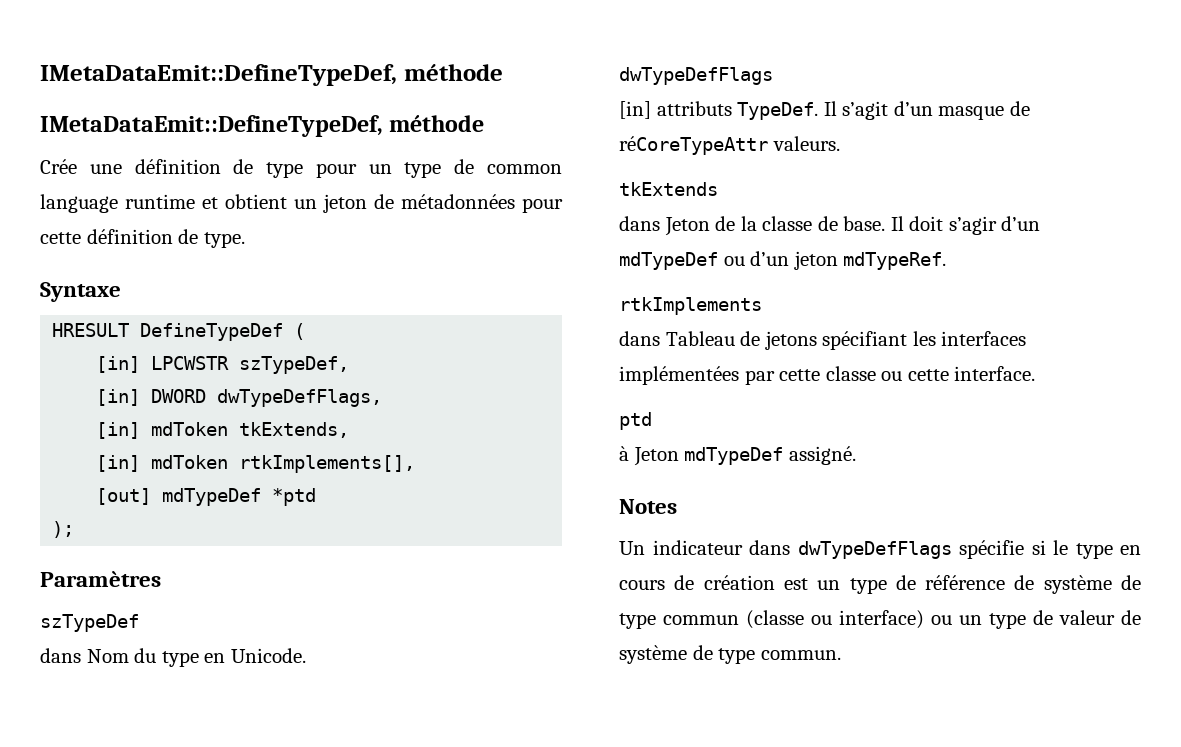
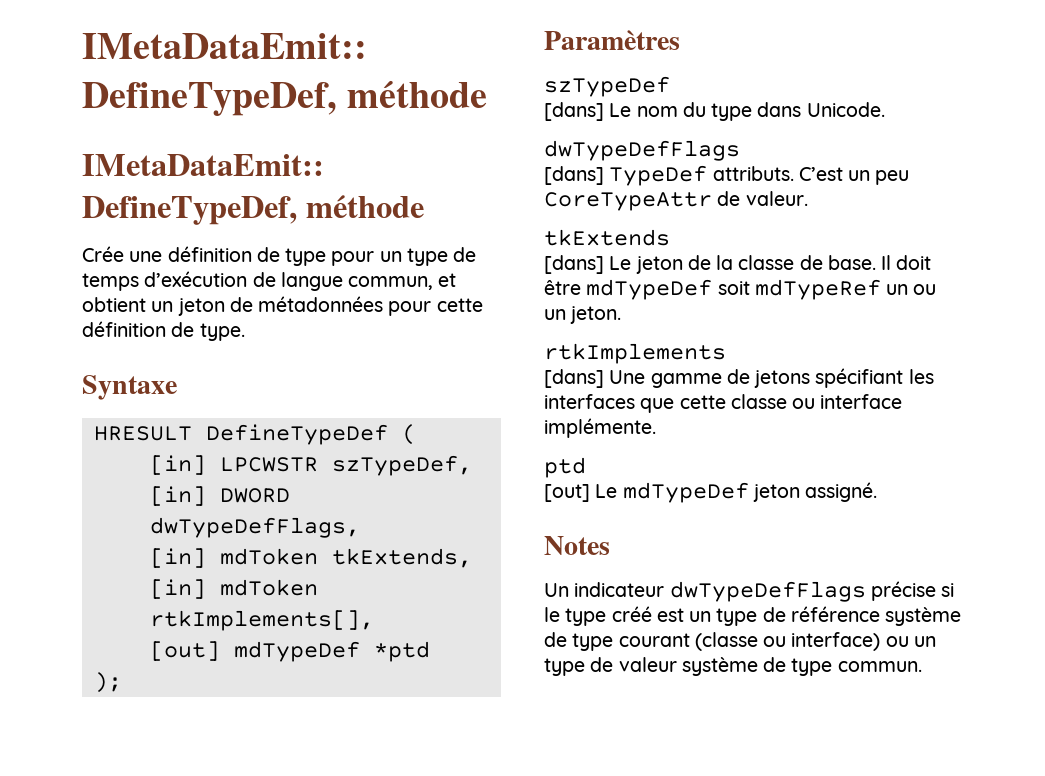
[486,164,562,174] [40,194,195,213] common language runtime -> [82,271,434,291] temps d’exécution de langue commun,
[40,648,129,663] dans Nom -> [544,102,678,121] [dans] Le nom
[204,653,226,663] en -> [757,102,802,117] dans
[619,101,1030,120] [619,136,840,155] [619,182,718,196] [619,216,710,236] [in] attributs TypeDef. Il s’agit d’un masque de réCoreTypeAttr valeurs. // tkExtends // dans Jeton -> [544,165,910,186] [544,191,808,211] [544,229,670,246] [544,255,683,274] [dans] TypeDef attributs. C’est un peu CoreTypeAttr de valeur. // tkExtends // [dans] Le jeton
[948,216,1041,235] [619,251,947,270] [619,297,762,315] [619,331,735,346] s’agir d’un mdTypeDef ou d’un jeton mdTypeRef. // rtkImplements // dans Tableau -> [544,279,937,300] [544,306,622,324] [544,343,726,364] [544,369,722,388] être mdTypeDef soit mdTypeRef un ou un jeton. // rtkImplements // [dans] Une gamme
[619,366,775,385] implémentées par -> [640,398,675,413] que
[907,366,1036,381] cette interface. -> [820,394,903,409] [544,418,656,438] interface implémente.
[619,446,784,466] à Jeton mdTypeDef -> [544,482,800,503] [out] Le mdTypeDef jeton
[749,540,1141,559] [619,575,775,590] dans dwTypeDefFlags spécifie si le type en cours de création -> [669,581,955,602] [544,606,652,626] dwTypeDefFlags précise si le type créé
[1014,575,1141,594] [619,613,739,629] de système de type commun -> [885,607,962,626] [544,632,690,651] système de type courant
[1121,610,1141,625] de -> (677, 664) none

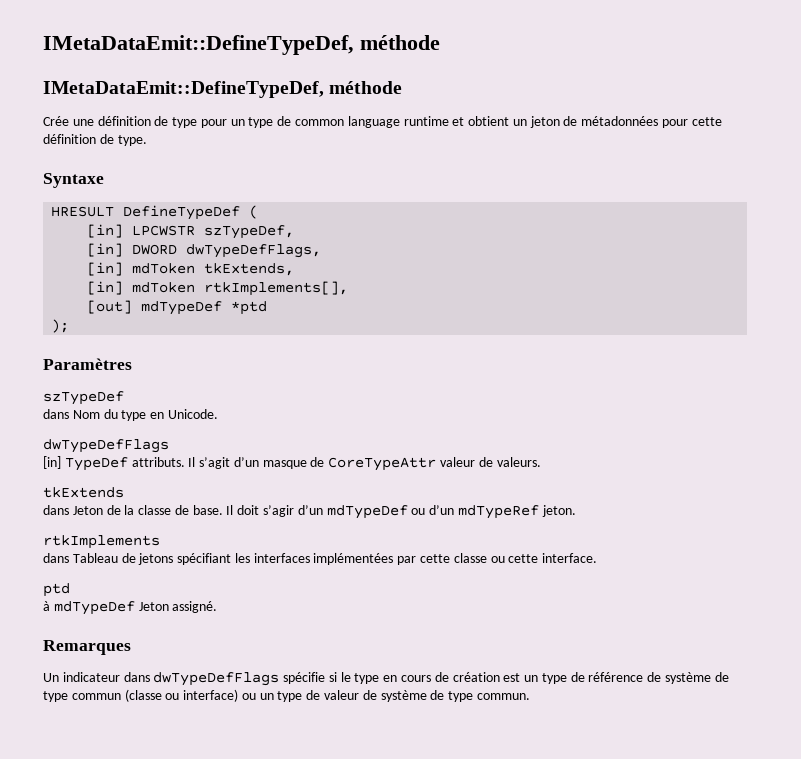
[82,271,434,291] temps d’exécution de langue commun, -> [295,116,449,128] common language runtime
[544,102,678,121] [dans] Le nom -> [43,409,100,419] dans Nom
[757,102,802,117] dans -> [150,412,165,419] en
[544,166,604,185] [dans] -> [43,456,61,469] [in]
[798,167,910,185] [544,191,808,211] [544,229,670,246] [544,255,683,274] C’est un peu CoreTypeAttr de valeur. // tkExtends // [dans] Le jeton -> [188,457,541,471] [43,487,124,498] [43,505,103,515] Il s’agit d’un masque de CoreTypeAttr valeur de valeurs. // tkExtends // dans Jeton
[544,279,937,300] [544,309,566,320] être mdTypeDef soit mdTypeRef un ou un -> [263,505,539,519] s’agir d’un mdTypeDef ou d’un mdTypeRef
[544,369,722,388] [dans] Une gamme -> [43,553,118,563] dans Tableau
[640,398,675,413] que -> [313,553,417,565] implémentées par
[820,394,903,409] [544,418,656,438] interface implémente. -> [508,553,598,563] cette interface.
[544,482,800,503] [out] Le mdTypeDef jeton -> [43,601,169,615] à mdTypeDef Jeton
[544,536,610,555] Notes -> [43,640,131,655] Remarques
[669,581,955,602] [544,606,652,626] dwTypeDefFlags précise si le type créé -> [123,672,500,686] dans dwTypeDefFlags spécifie si le type en cours de création
[885,607,962,626] [544,632,690,651] système de type courant -> [647,672,729,684] [43,691,121,702] de système de type commun
(677, 664) none -> [362,690,377,700] de

